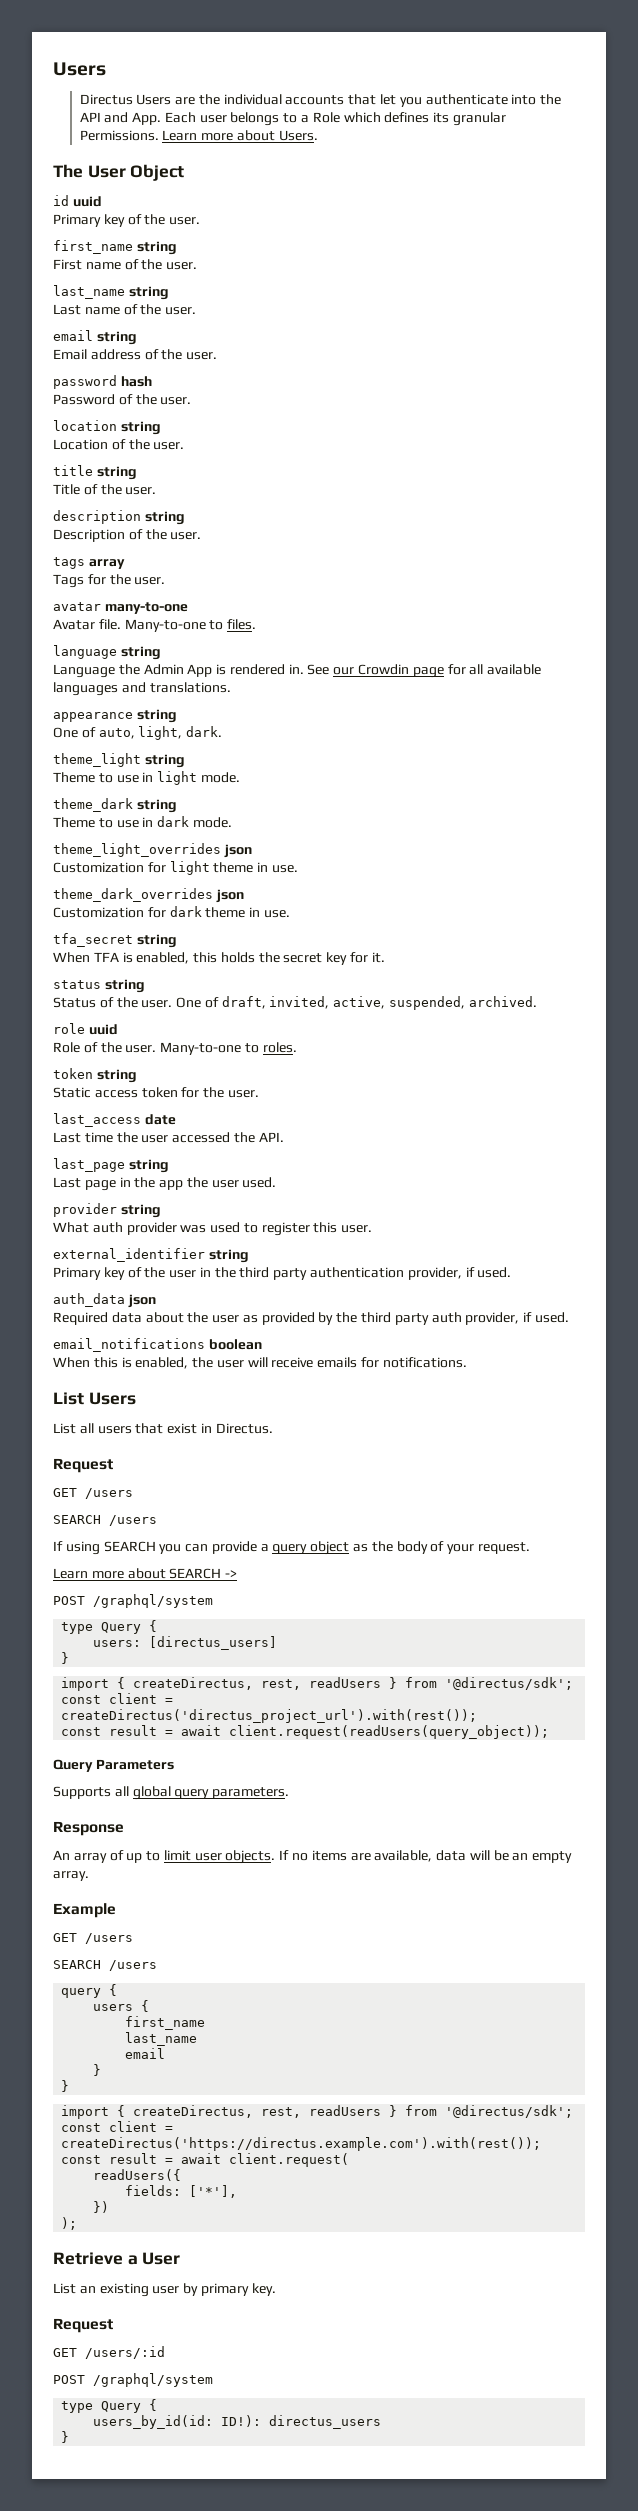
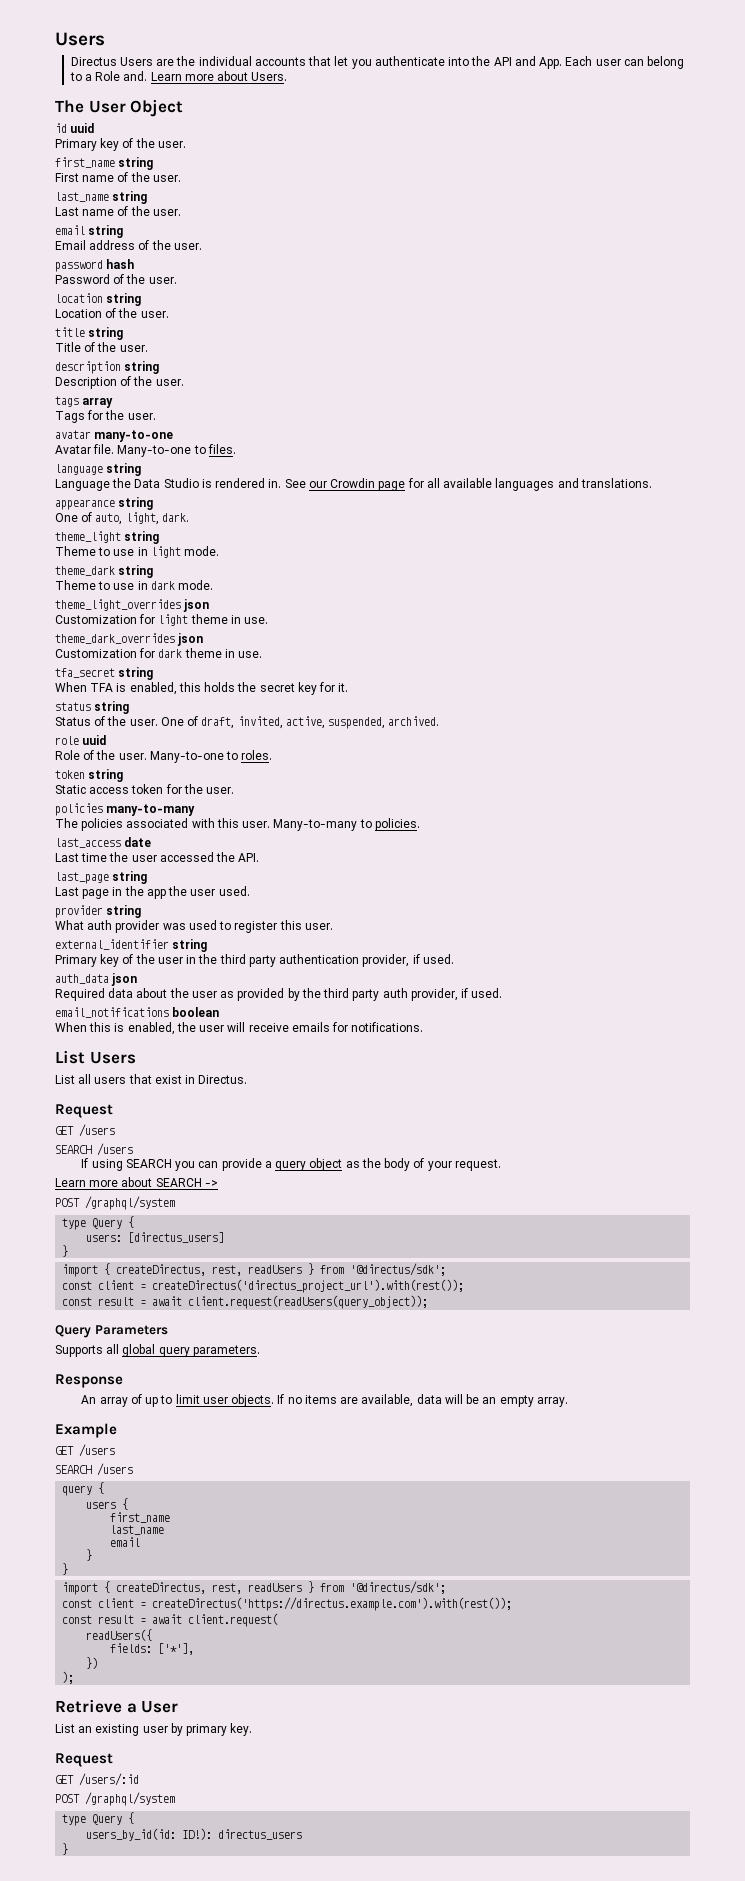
[230,112,280,126] belongs -> [623,56,685,69] can belong
[343,112,506,126] [79,130,159,141] which defines its granular Permissions. -> [123,71,148,81] and.
[143,664,213,677] Admin App -> [134,478,199,488] Data Studio
(259, 1094) none -> [55,803,196,816] [55,818,420,831] // policies many-to-many // The policies associated with this user. Many-to-many to policies.

